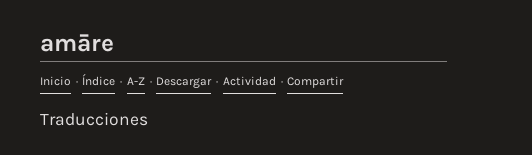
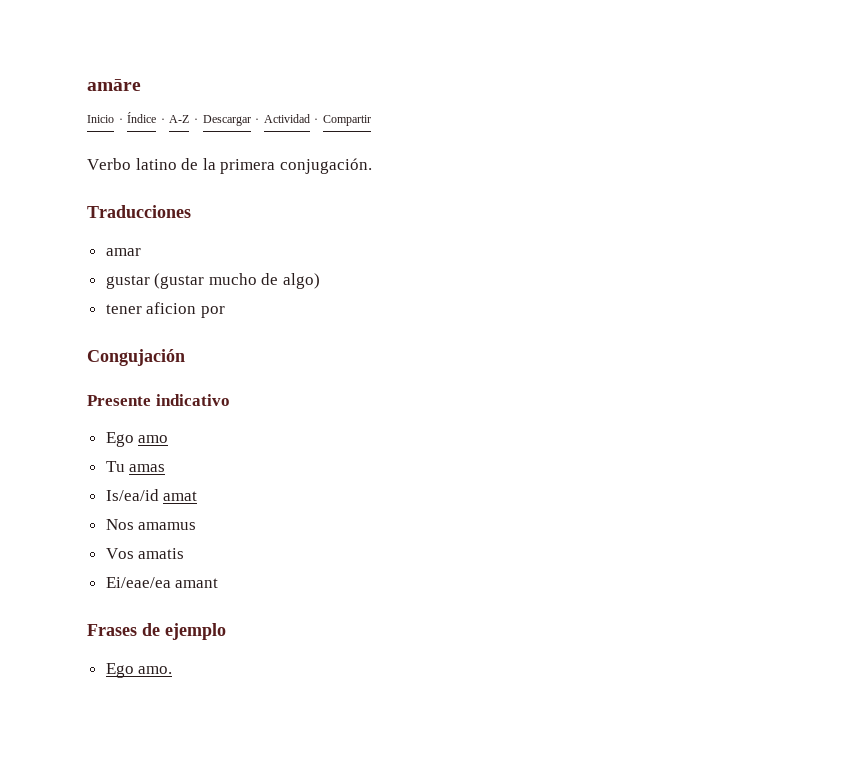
[40,112,148,126] Traducciones -> [87,158,372,174] [87,205,191,218] [105,248,141,256] [105,273,321,289] [105,302,225,318] [87,349,185,366] [87,394,230,406] [105,432,169,447] [105,461,166,472] [105,489,198,501] [105,519,197,530] [105,548,185,559] [105,577,219,588] [87,623,226,640] [105,663,173,678] Verbo latino de la primera conjugación. // Traducciones // amar // gustar (gustar mucho de algo) // tener aficion por // Congujación // Presente indicativo // Ego amo // Tu amas // Is/ea/id amat // Nos amamus // Vos amatis // Ei/eae/ea amant // Frases de ejemplo // Ego amo.

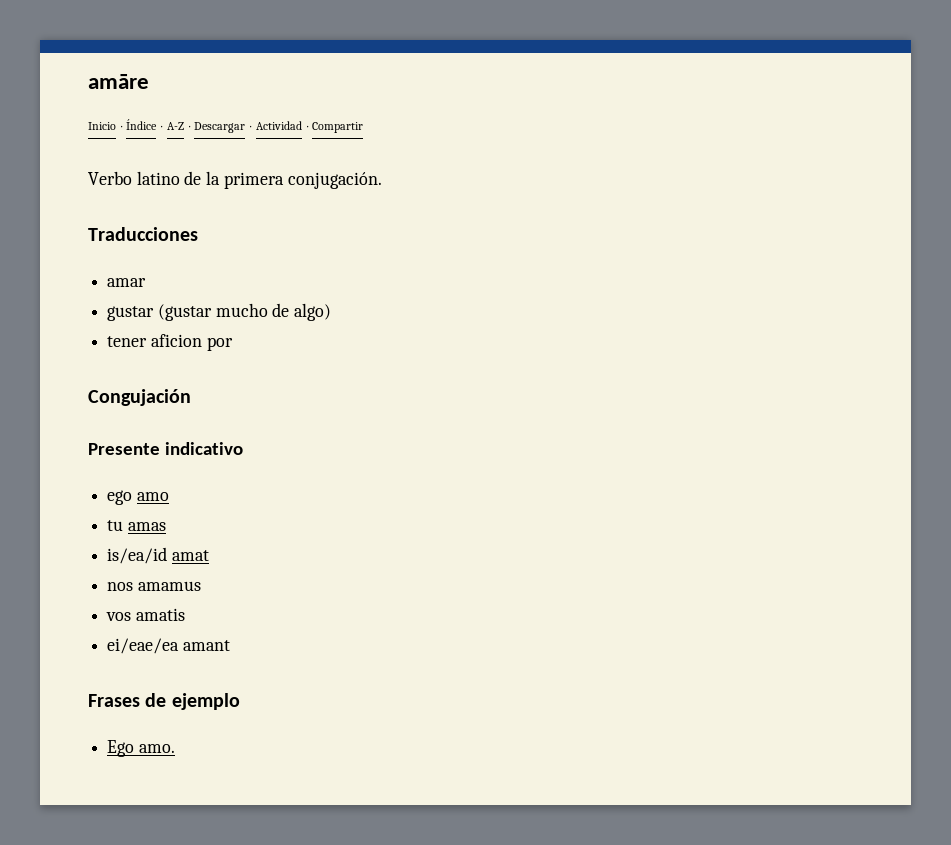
[105,432,134,447] Ego -> [107,490,133,505] ego
[105,461,125,472] Tu -> [107,520,124,531] tu
[105,489,159,501] Is/ea/id -> [107,547,168,564] is/ea/id
[105,519,134,530] Nos -> [107,582,134,591] nos
[105,548,134,559] Vos -> [106,612,132,621] vos
[105,577,171,588] Ei/eae/ea -> [107,638,180,654] ei/eae/ea

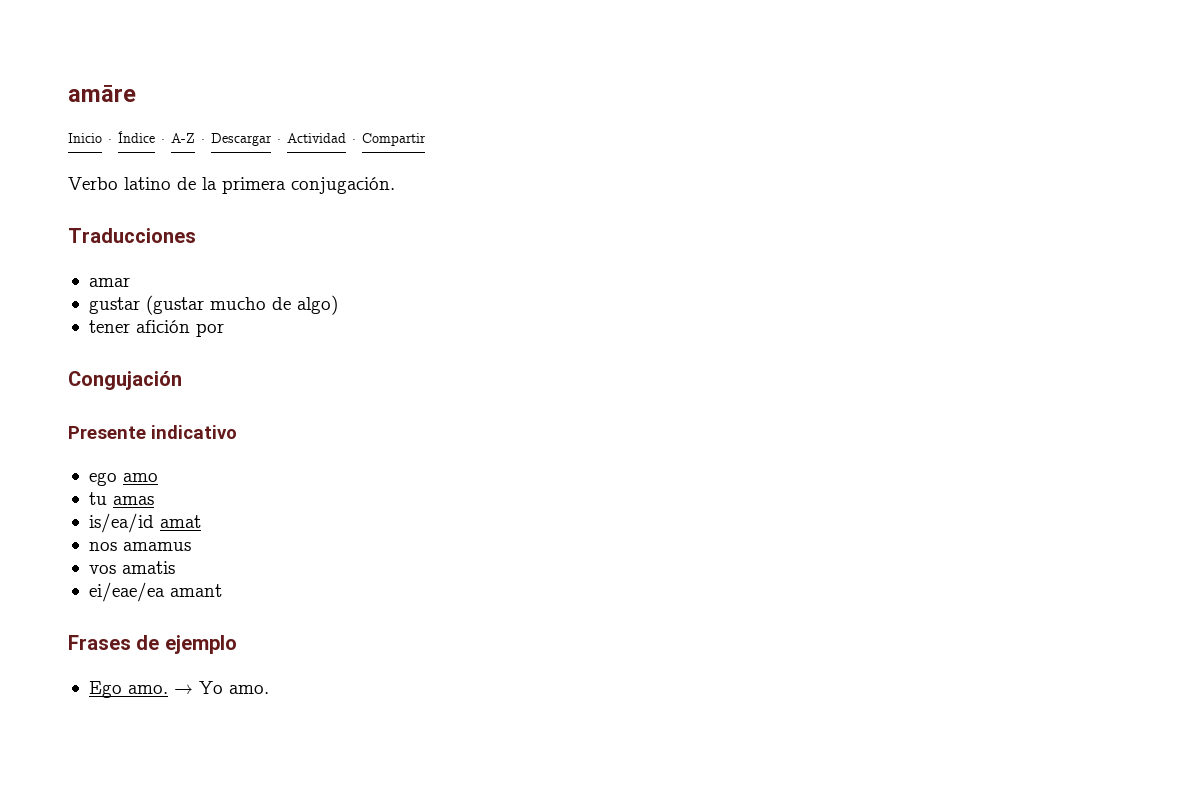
[150,334,202,347] aficion -> [135,320,190,333] afición
(175, 748) none -> [173,681,269,694] → Yo amo.

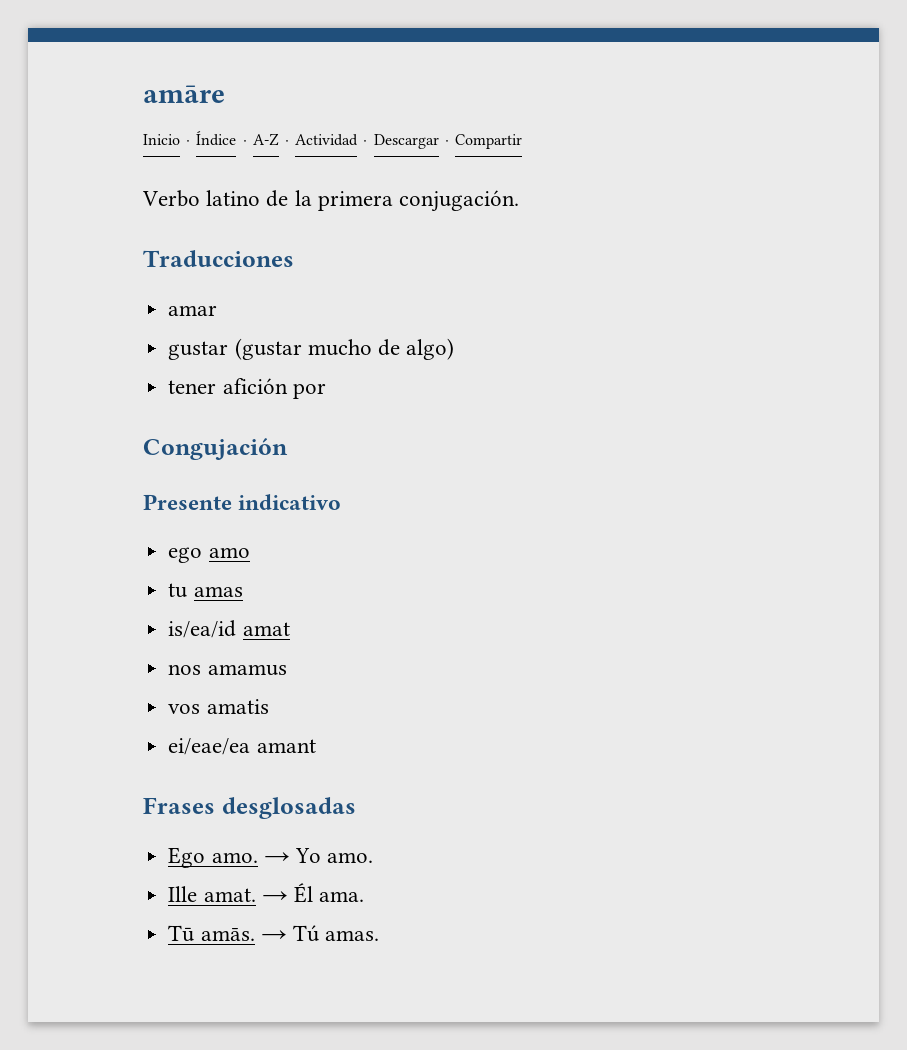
[211,133,346,146] Descargar · Actividad -> [295,134,439,149] Actividad · Descargar
[136,635,237,654] de ejemplo -> [221,797,356,819] desglosadas
(269, 689) none -> [168,883,365,903] [168,925,380,942] // Ille amat. → Él ama. // Tū amās. → Tú amas.

